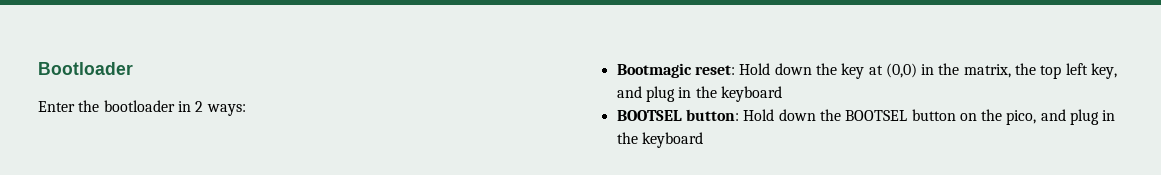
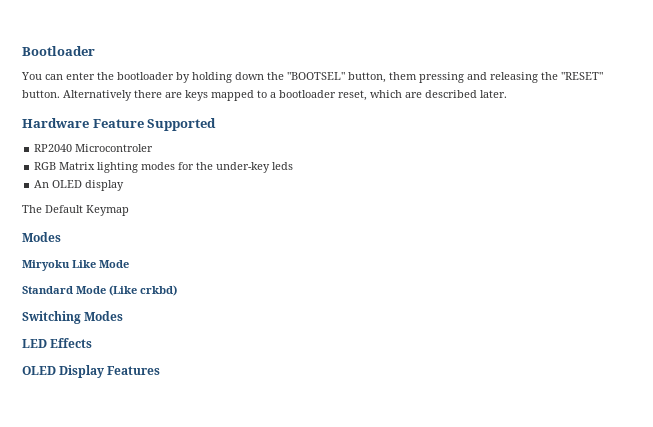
[38,100,246,116] [616,63,1118,79] [616,86,782,102] [616,109,1116,125] [616,132,703,148] Enter the bootloader in 2 ways: // Bootmagic reset: Hold down the key at (0,0) in the matrix, the top left key, and plug in the keyboard // BOOTSEL button: Hold down the BOOTSEL button on the pico, and plug in the keyboard -> [21,72,603,83] [22,90,507,101] [22,118,217,131] [34,144,154,152] [34,162,294,173] [34,180,125,191] [22,205,129,216] [22,232,61,242] [22,260,129,271] [22,285,177,296] [22,311,124,324] [22,338,93,348] [22,365,161,378] You can enter the bootloader by holding down the "BOOTSEL" button, them pressing and releasing the "RESET" button. Alternatively there are keys mapped to a bootloader reset, which are described later. // Hardware Feature Supported // RP2040 Microcontroler // RGB Matrix lighting modes for the under-key leds // An OLED display // The Default Keymap // Modes // Miryoku Like Mode // Standard Mode (Like crkbd) // Switching Modes // LED Effects // OLED Display Features

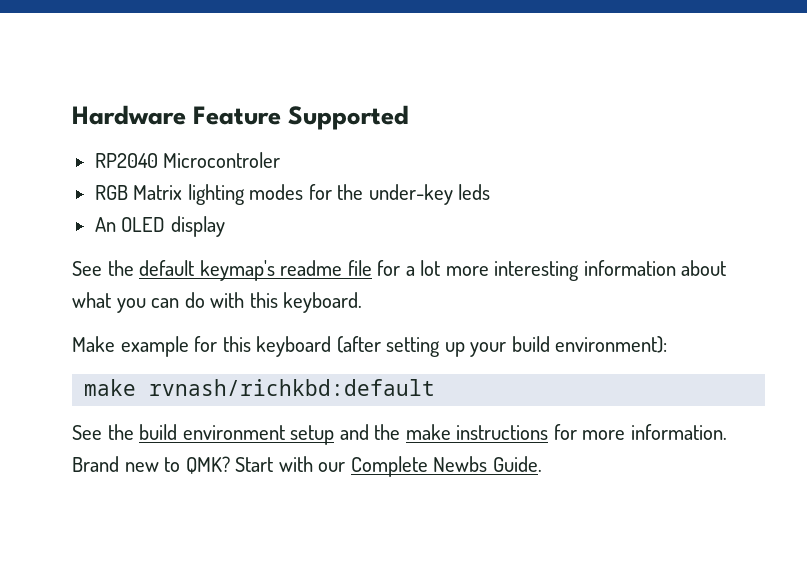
[22,46,95,56] [21,72,603,83] [22,90,507,101] Bootloader // You can enter the bootloader by holding down the "BOOTSEL" button, them pressing and releasing the "RESET" button. Alternatively there are keys mapped to a bootloader reset, which are described later. // -> (72, 115) none
[22,205,129,216] [22,232,61,242] [22,260,129,271] [22,285,177,296] [22,311,124,324] [22,338,93,348] [22,365,161,378] The Default Keymap // Modes // Miryoku Like Mode // Standard Mode (Like crkbd) // Switching Modes // LED Effects // OLED Display Features -> [72,260,727,281] [72,292,363,313] [72,336,668,357] [84,379,436,396] [72,424,727,445] [72,456,542,477] See the default keymap's readme file for a lot more interesting information about what you can do with this keyboard. // Make example for this keyboard (after setting up your build environment): // make rvnash/richkbd:default // See the build environment setup and the make instructions for more information. Brand new to QMK? Start with our Complete Newbs Guide.

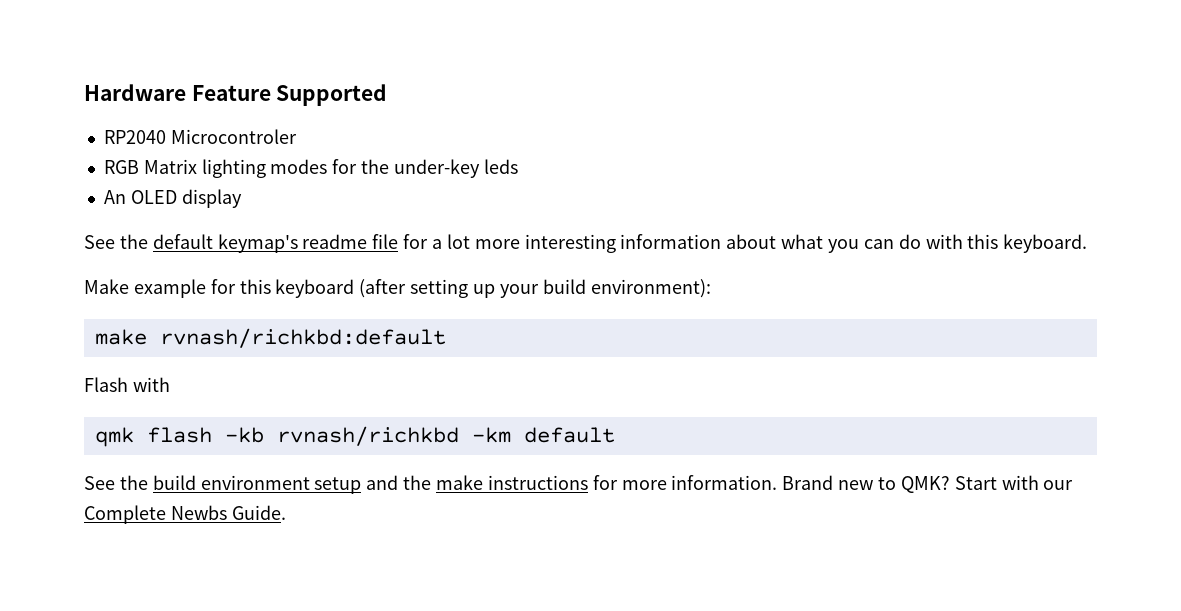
(436, 387) none -> [84,377,170,392] [94,426,615,447] // Flash with // qmk flash -kb rvnash/richkbd -km default

